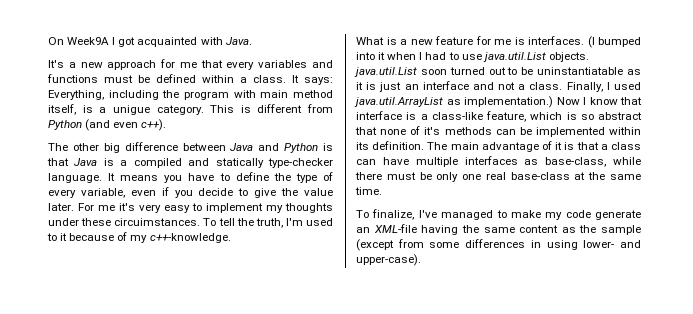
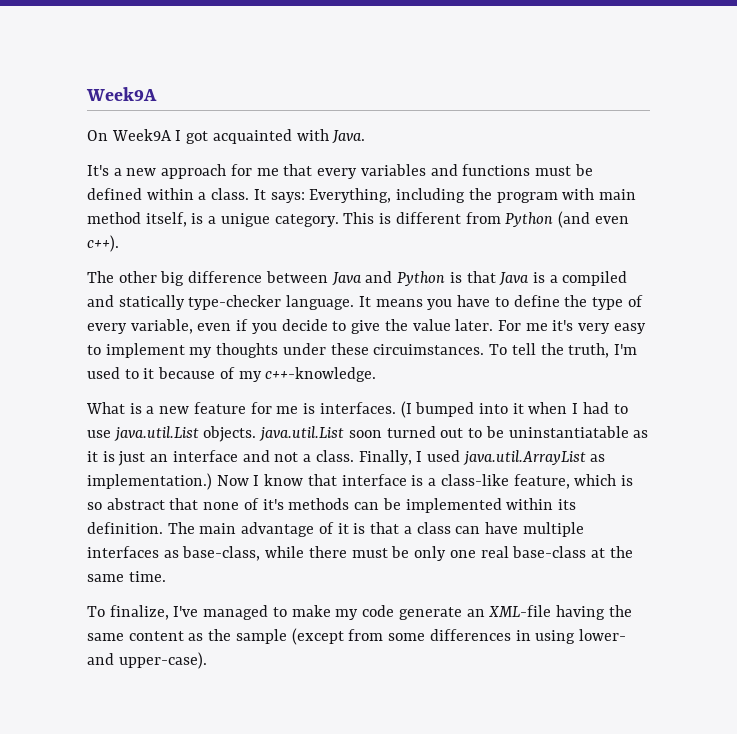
(48, 41) none -> [86,87,157,101] Week9A //

